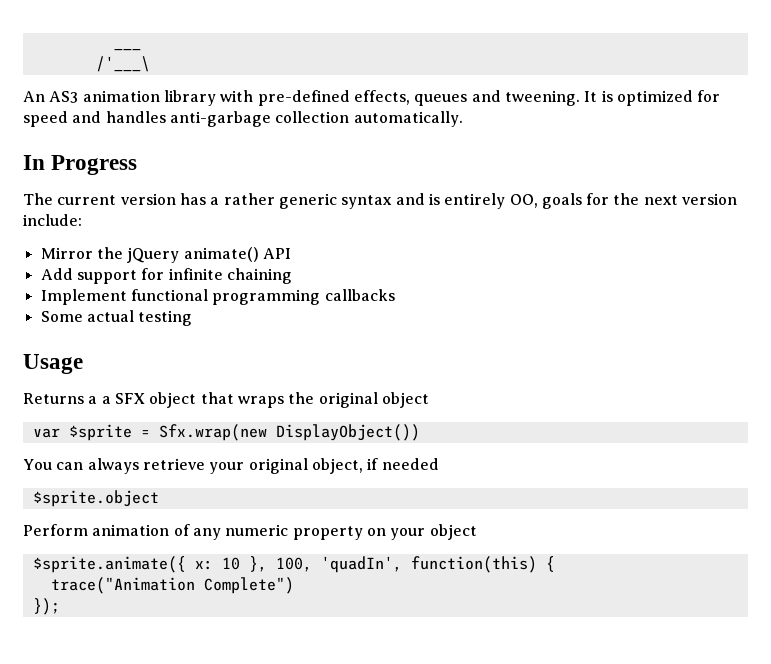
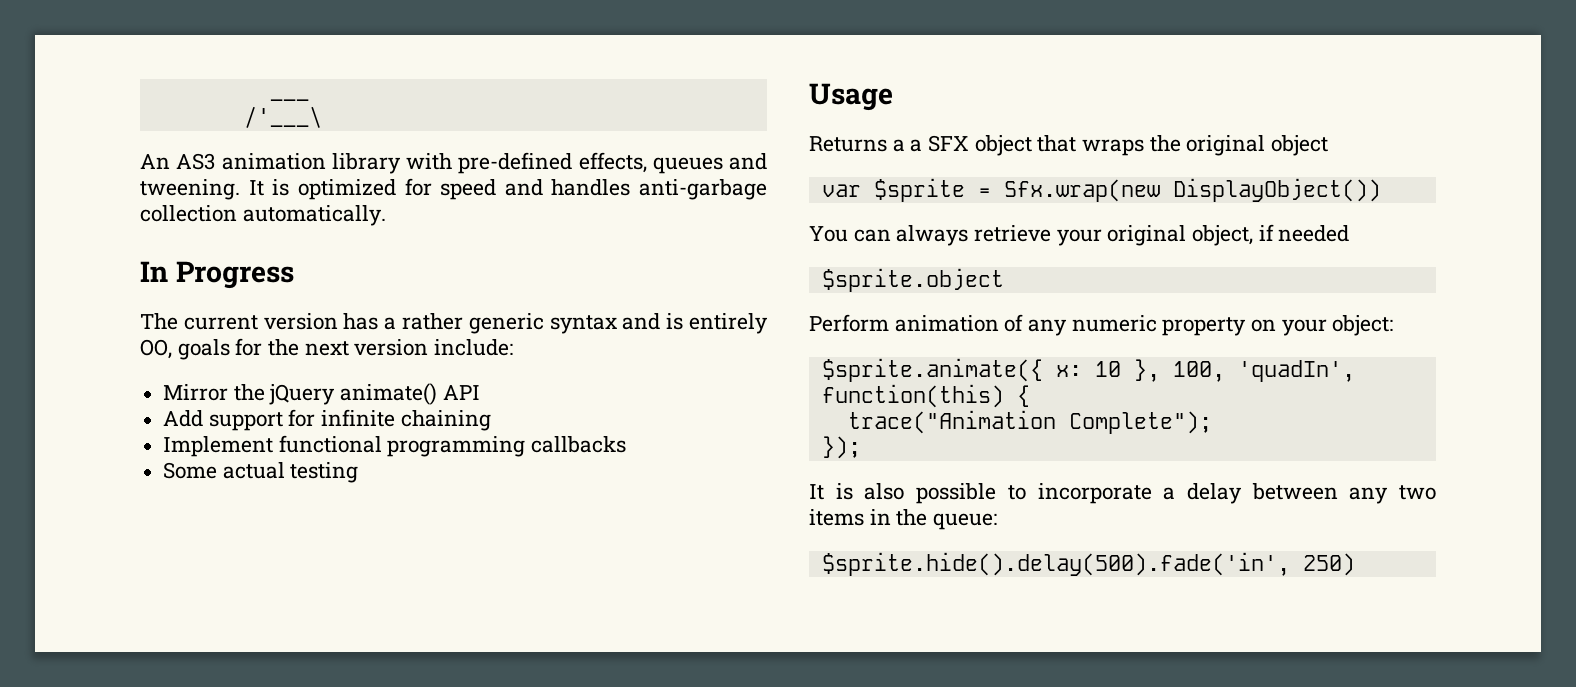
[429,524,477,540] object -> [1332,315,1394,336] object:
[203,577,294,594] Complete") -> [1068,411,1212,434] Complete");
(60, 606) none -> [809,483,1436,504] [809,509,998,530] [821,552,1355,576] // It is also possible to incorporate a delay between any two items in the queue: // $sprite.hide().delay(500).fade('in', 250)

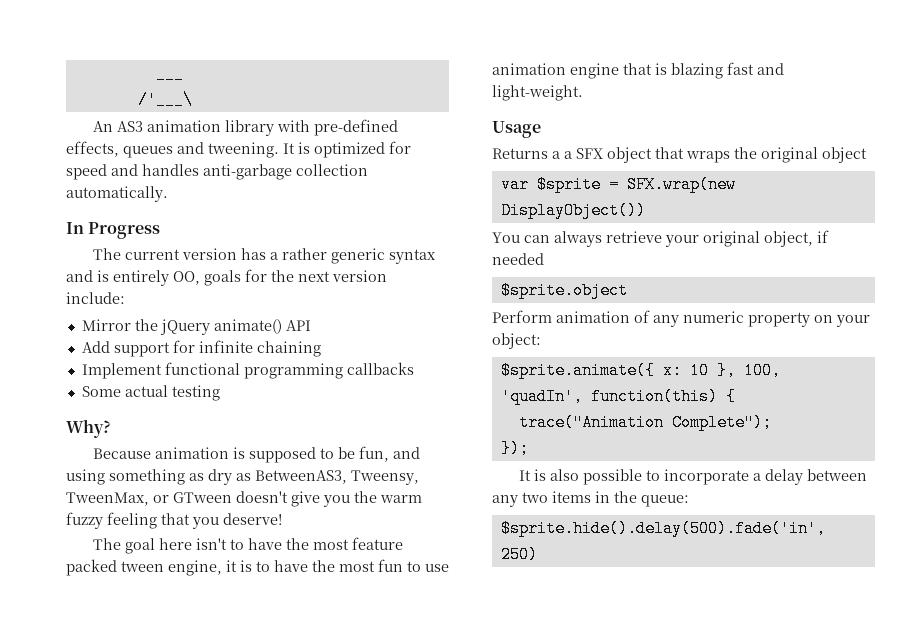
(359, 472) none -> [66,419,111,438] [93,446,421,463] [66,469,419,485] [66,491,422,507] [66,512,282,529] [93,537,404,554] [66,559,449,576] [492,62,784,79] [492,85,583,101] // Why? // Because animation is supposed to be fun, and using something as dry as BetweenAS3, Tweensy, TweenMax, or GTween doesn't give you the warm fuzzy feeling that you deserve! // The goal here isn't to have the most feature packed tween engine, it is to have the most fun to use animation engine that is blazing fast and light-weight.
[1003,179,1160,202] Sfx.wrap(new -> [626,176,736,193] SFX.wrap(new

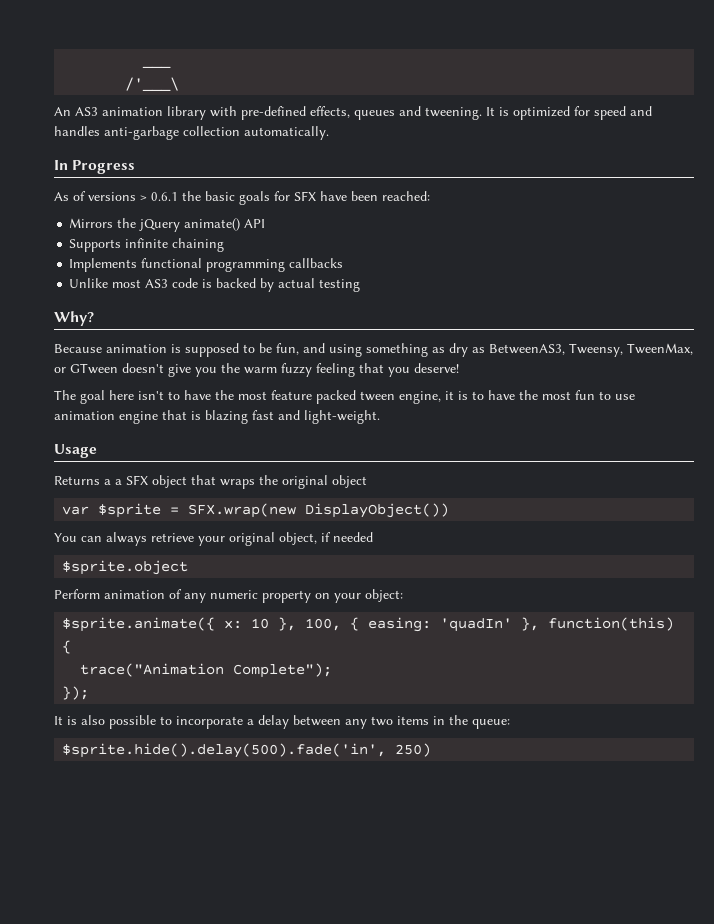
[93,248,437,264] [66,269,387,286] [66,292,125,304] [81,319,131,331] The current version has a rather generic syntax and is entirely OO, goals for the next version include: // Mirror -> [54,191,430,205] [69,218,114,228] As of versions > 0.6.1 the basic goals for SFX have been reached: // Mirrors
[81,340,195,357] Add support for -> [69,239,122,252] Supports
[81,363,162,379] Implement -> [69,258,138,272] Implements
[81,386,121,397] Some -> [69,278,275,292] Unlike most AS3 code is backed by
[500,388,583,405] 'quadIn', -> [350,617,540,632] { easing: 'quadIn' },

